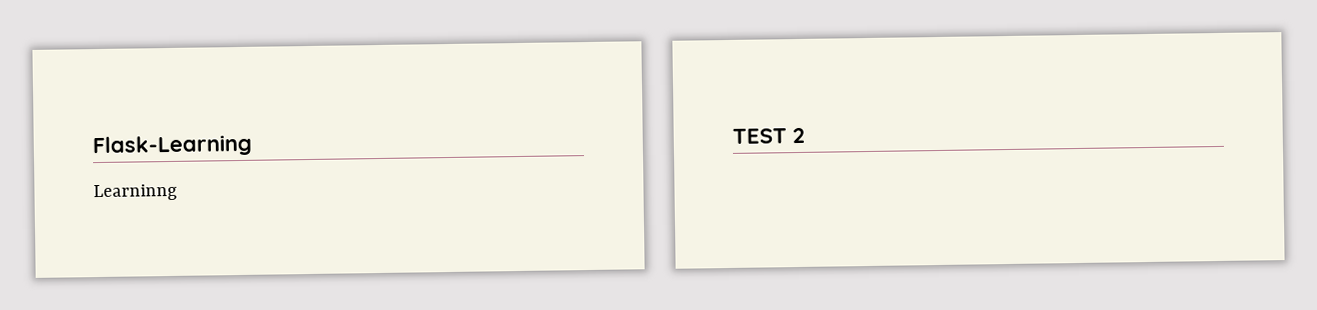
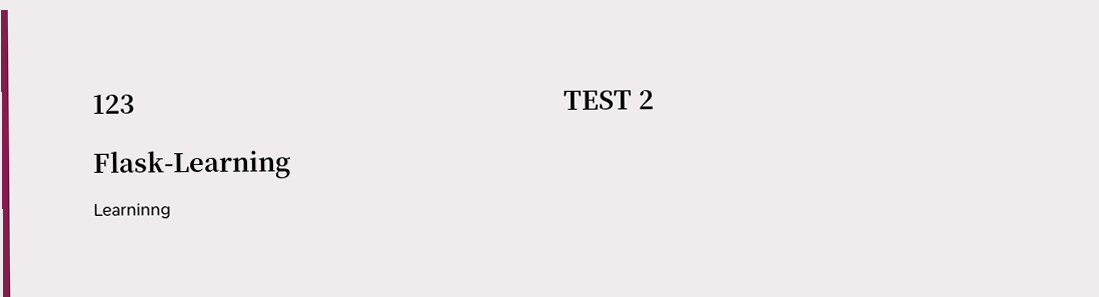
(92, 146) none -> [92,94,135,114] 123 //

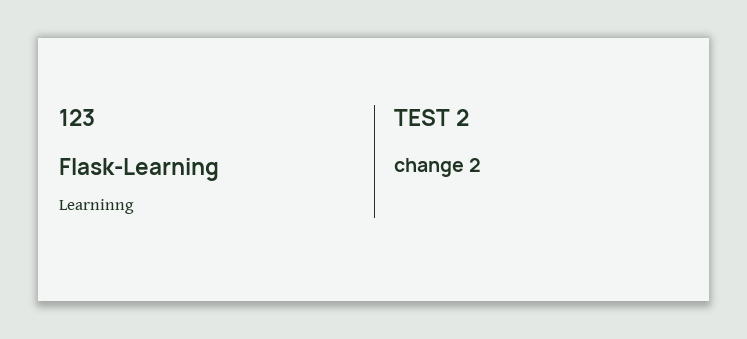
(654, 100) none -> [394,158,482,177] // change 2

